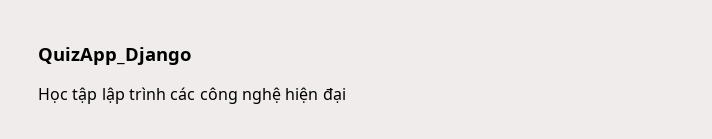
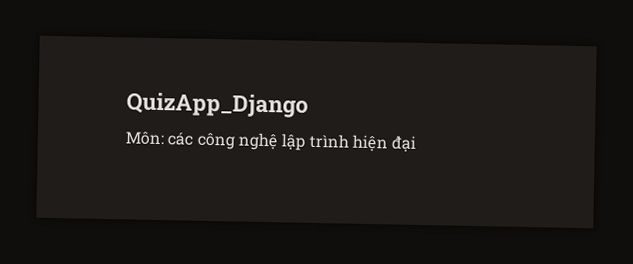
[38,87,166,104] Học tập lập trình -> [125,131,164,146] Môn:
(281, 95) none -> [281,133,349,151] lập trình

